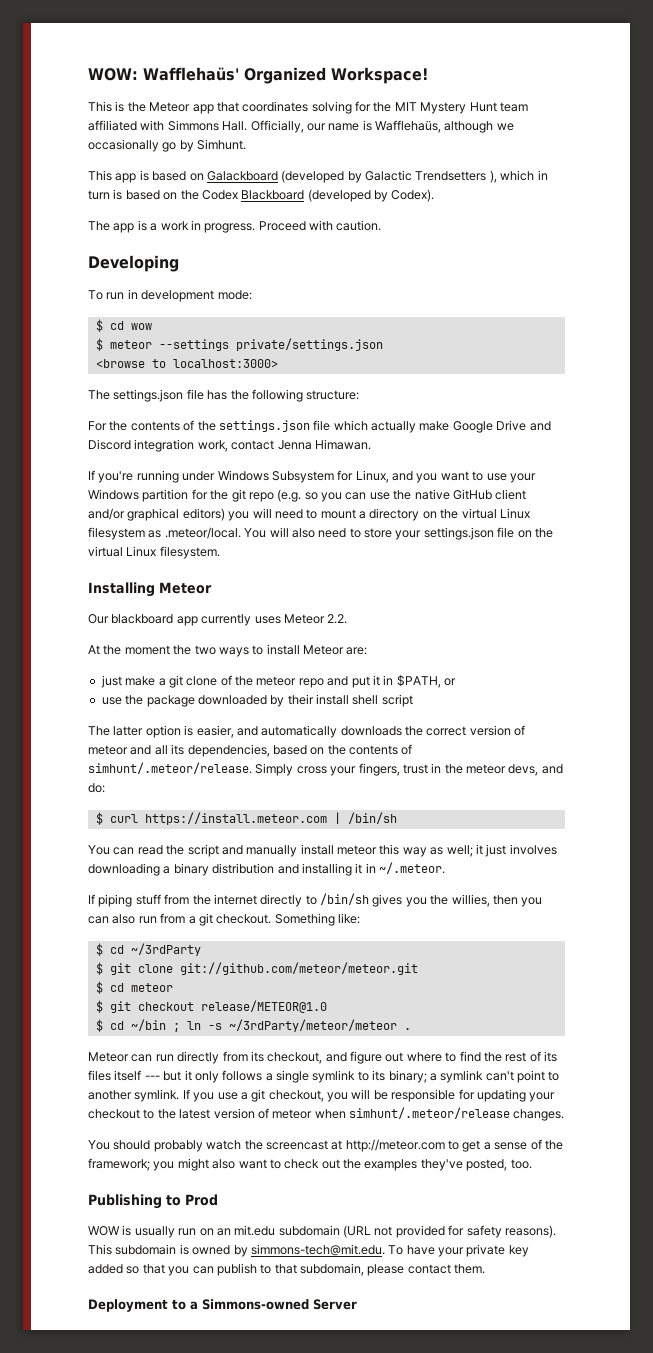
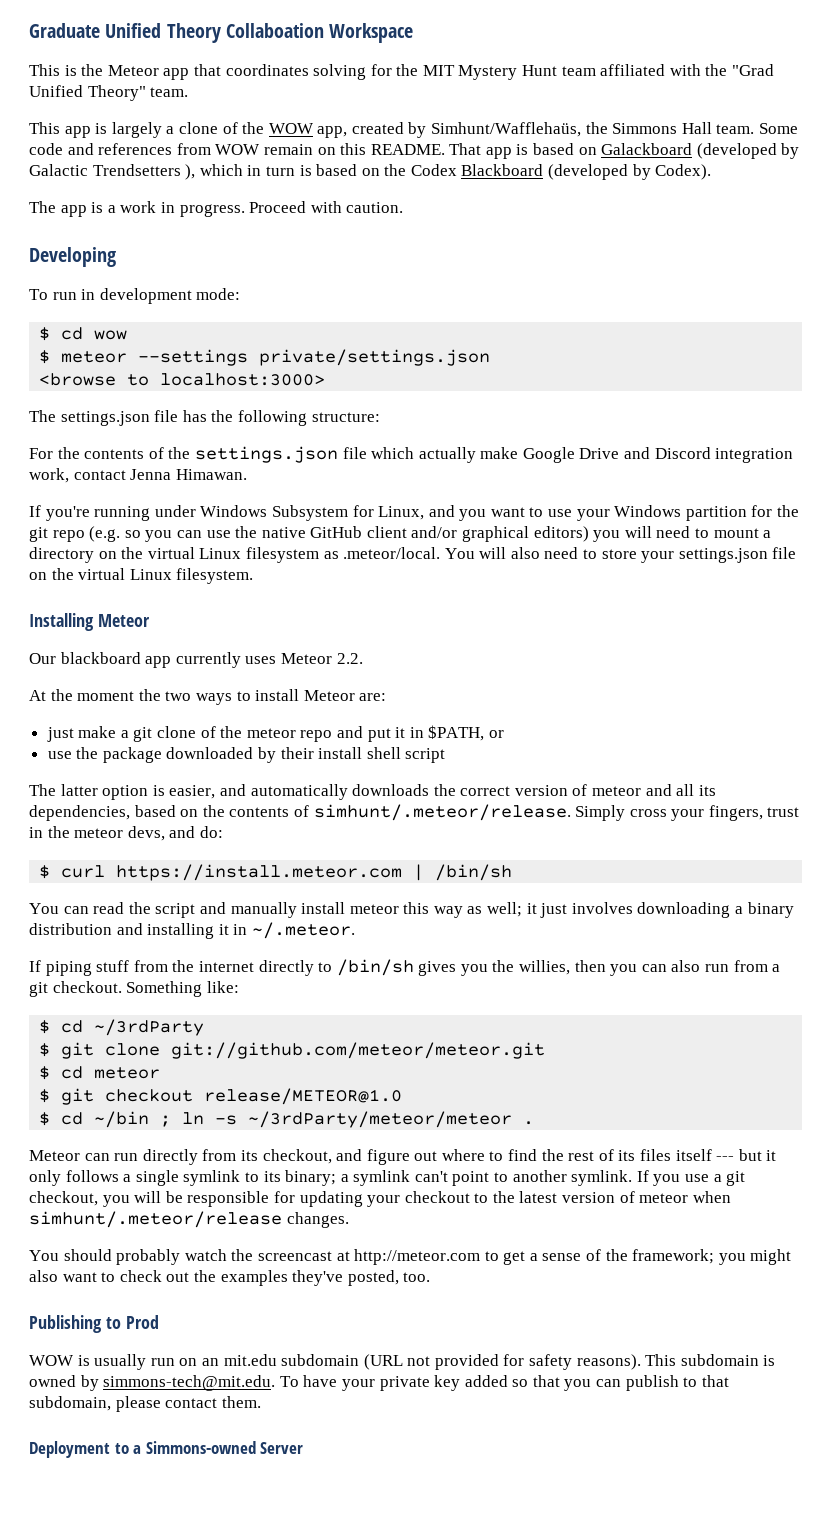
[88,67,429,84] WOW: Wafflehaüs' Organized Workspace! -> [29,23,414,43] Graduate Unified Theory Collaboation Workspace
[167,120,514,133] [88,139,247,152] [88,170,112,181] Simmons Hall. Officially, our name is Wafflehaüs, although we occasionally go by Simhunt. // This -> [705,64,775,76] [29,85,189,101] [29,122,799,138] [29,143,482,155] the "Grad Unified Theory" team. // This app is largely a clone of the WOW app, created by Simhunt/Wafflehaüs, the Simmons Hall team. Some code and references from WOW remain on this README. That

